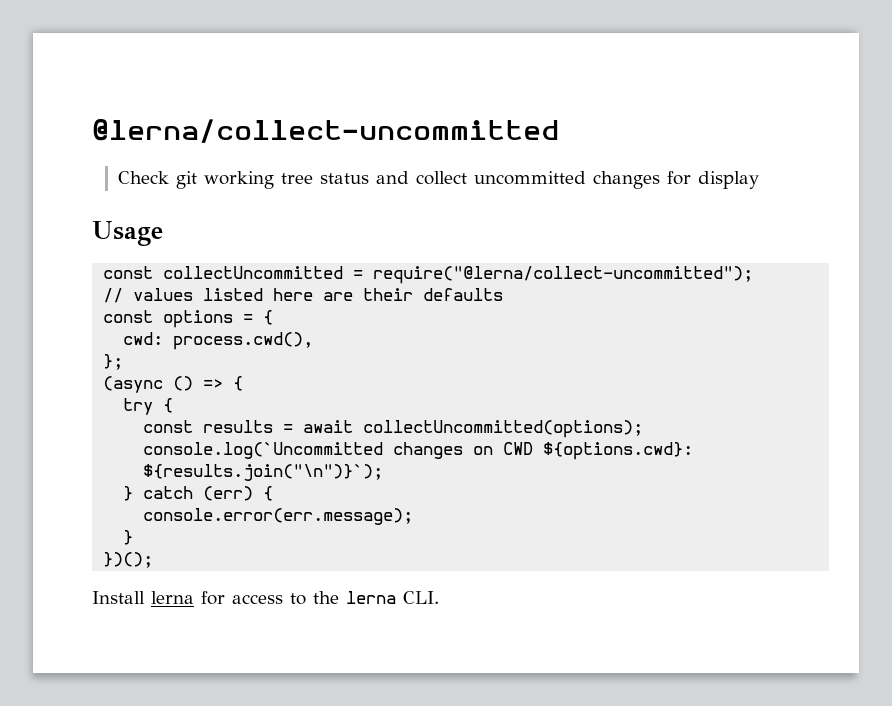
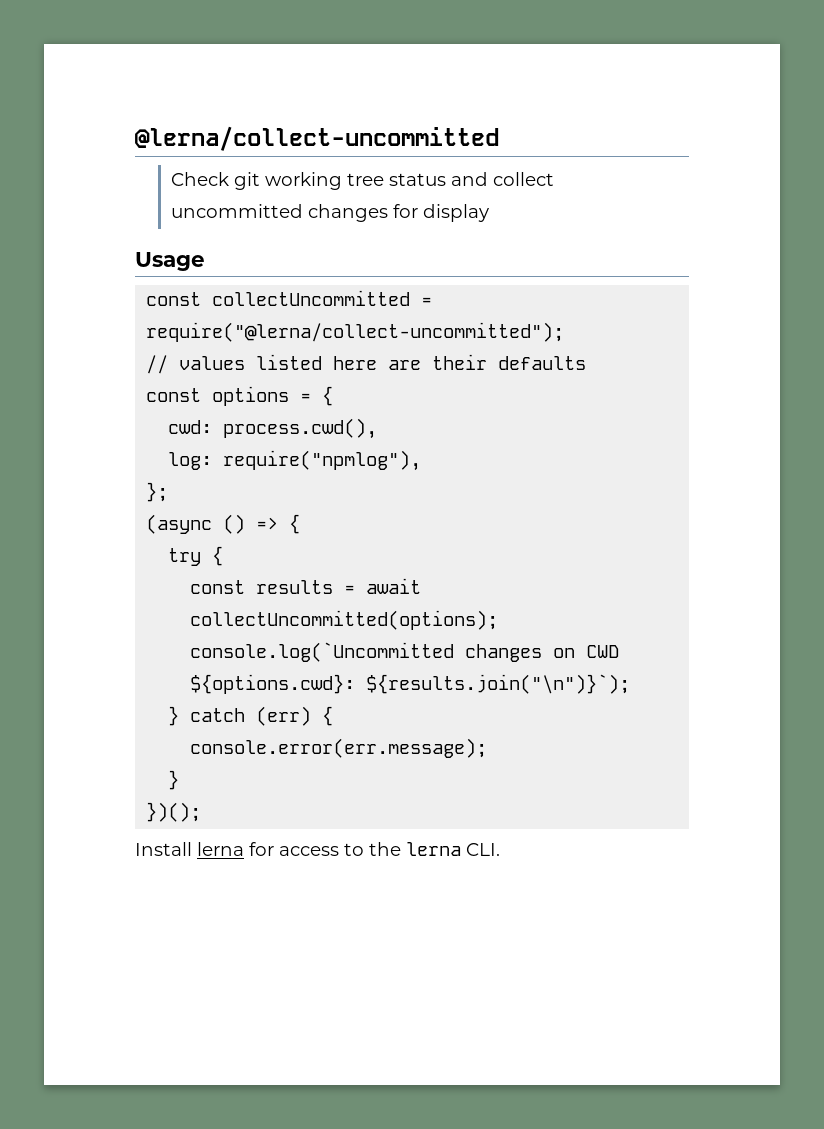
(314, 341) none -> [168,450,422,471] // log: require("npmlog"),

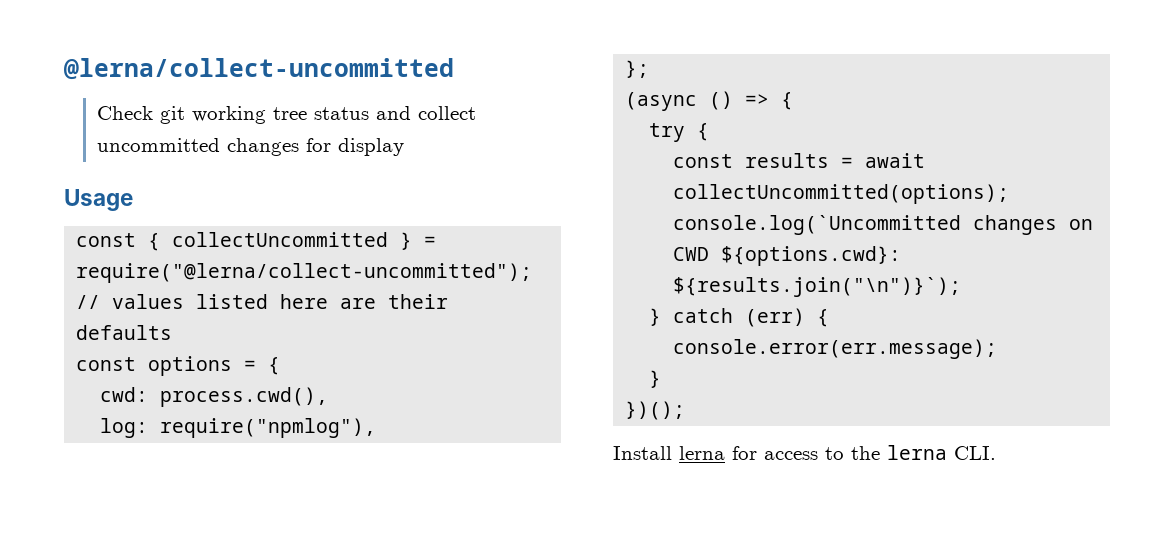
[212,290,411,306] collectUncommitted -> [148,232,413,251] { collectUncommitted }

